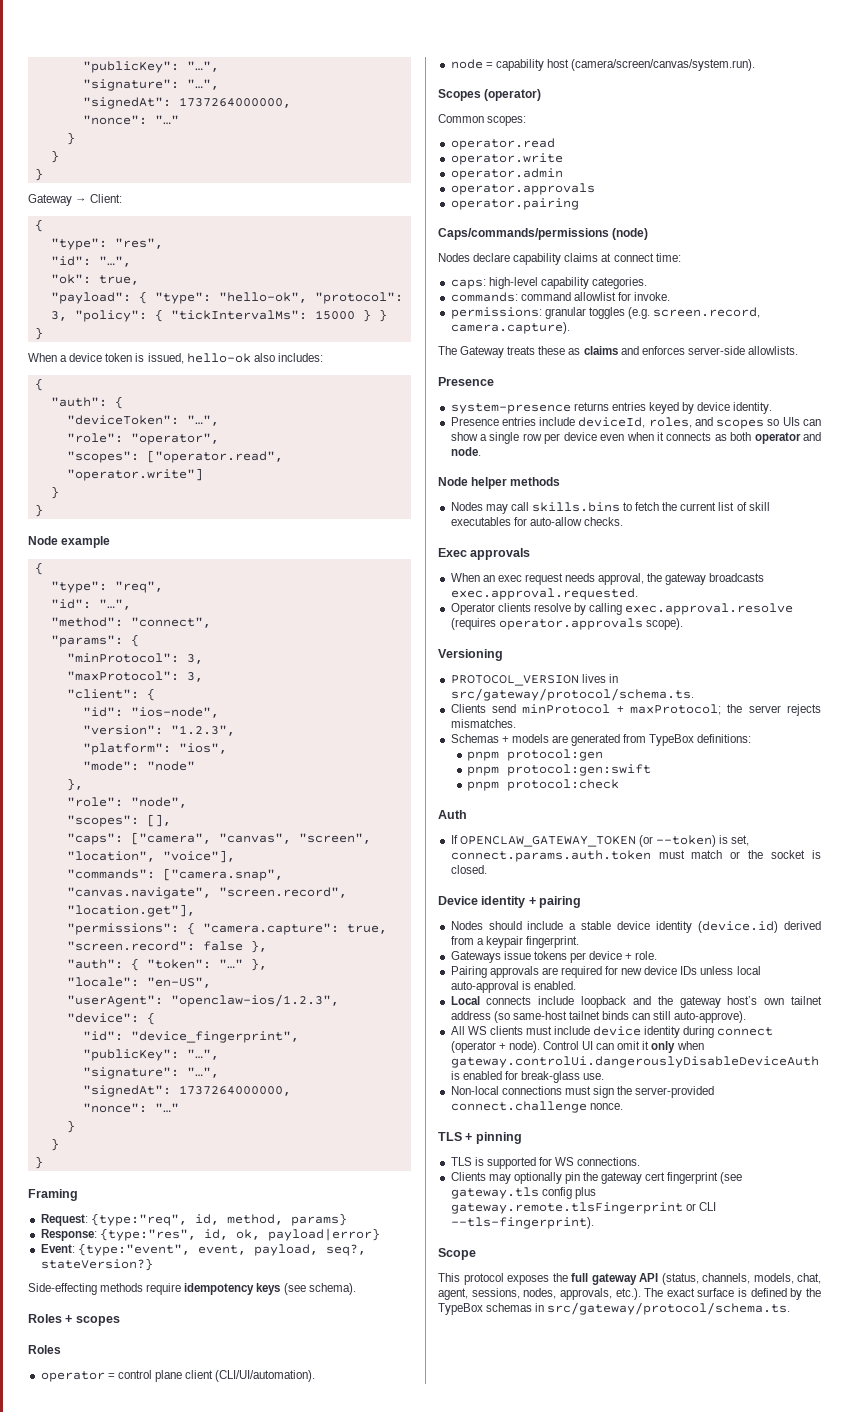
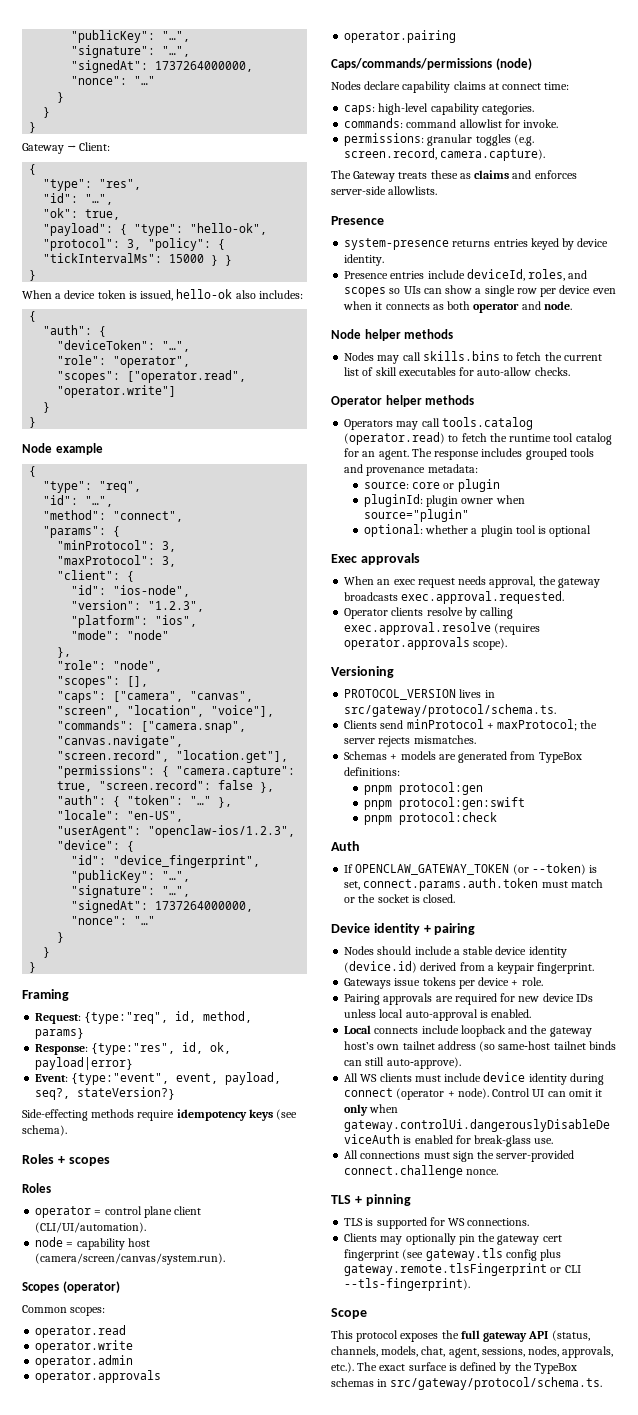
(623, 521) none -> [331,395,475,407] [344,417,533,430] [344,432,612,445] [344,448,594,460] [344,464,478,476] [363,479,500,492] [363,494,525,507] [363,509,469,522] [363,524,592,537] // Operator helper methods // Operators may call tools.catalog (operator.read) to fetch the runtime tool catalog for an agent. The response includes grouped tools and provenance metadata: // source: core or plugin // pluginId: plugin owner when source="plugin" // optional: whether a plugin tool is optional
[450,1086,499,1095] Non-local -> [344,1150,359,1159] All

